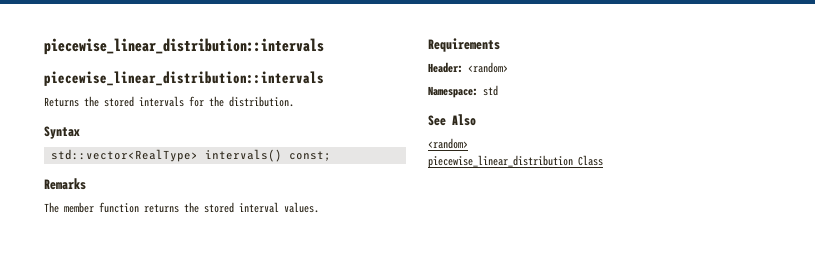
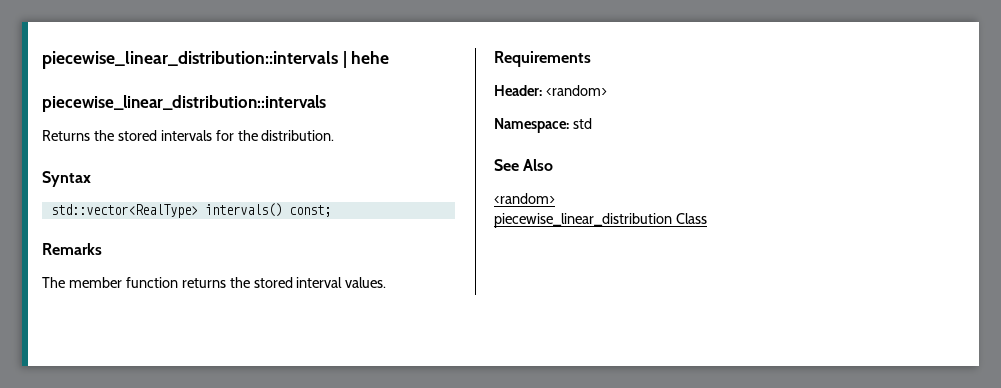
[44,38,324,55] piecewise_linear_distribution::intervals -> [42,51,390,69] piecewise_linear_distribution::intervals | hehe

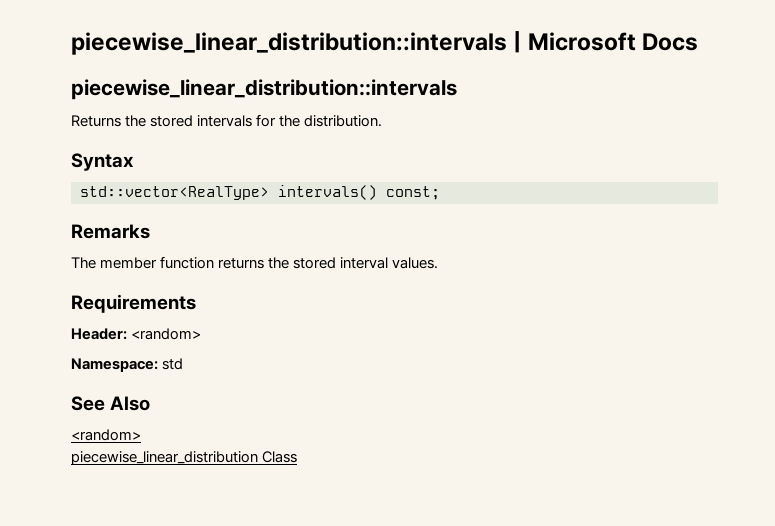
[351,51,390,64] hehe -> [527,32,699,51] Microsoft Docs

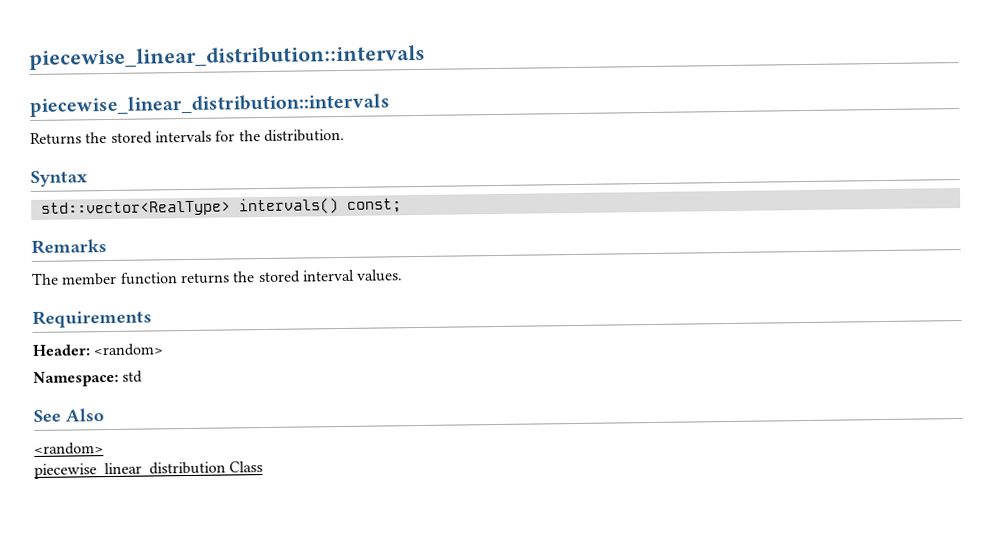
[71,31,699,55] piecewise_linear_distribution::intervals | Microsoft Docs -> [29,44,425,71] piecewise_linear_distribution::intervals

